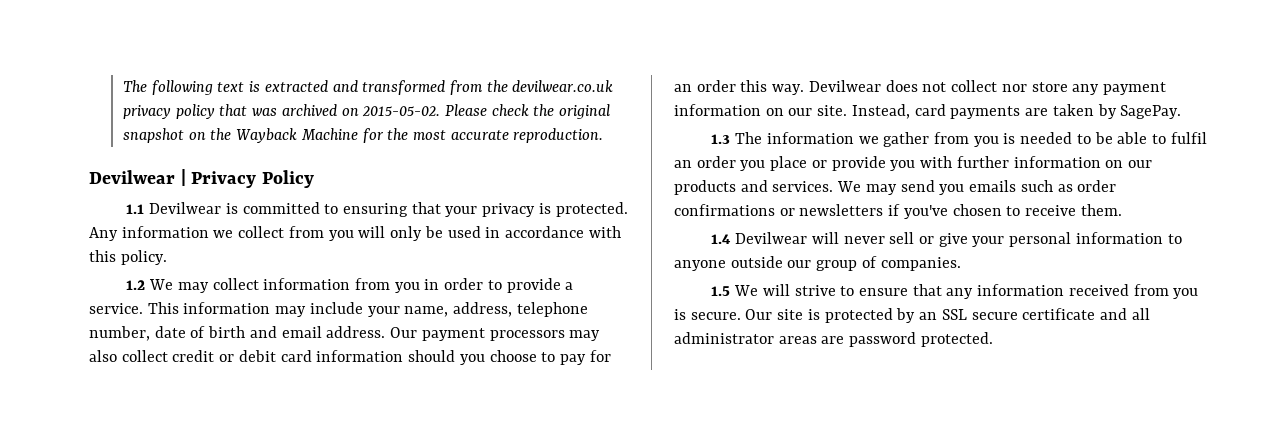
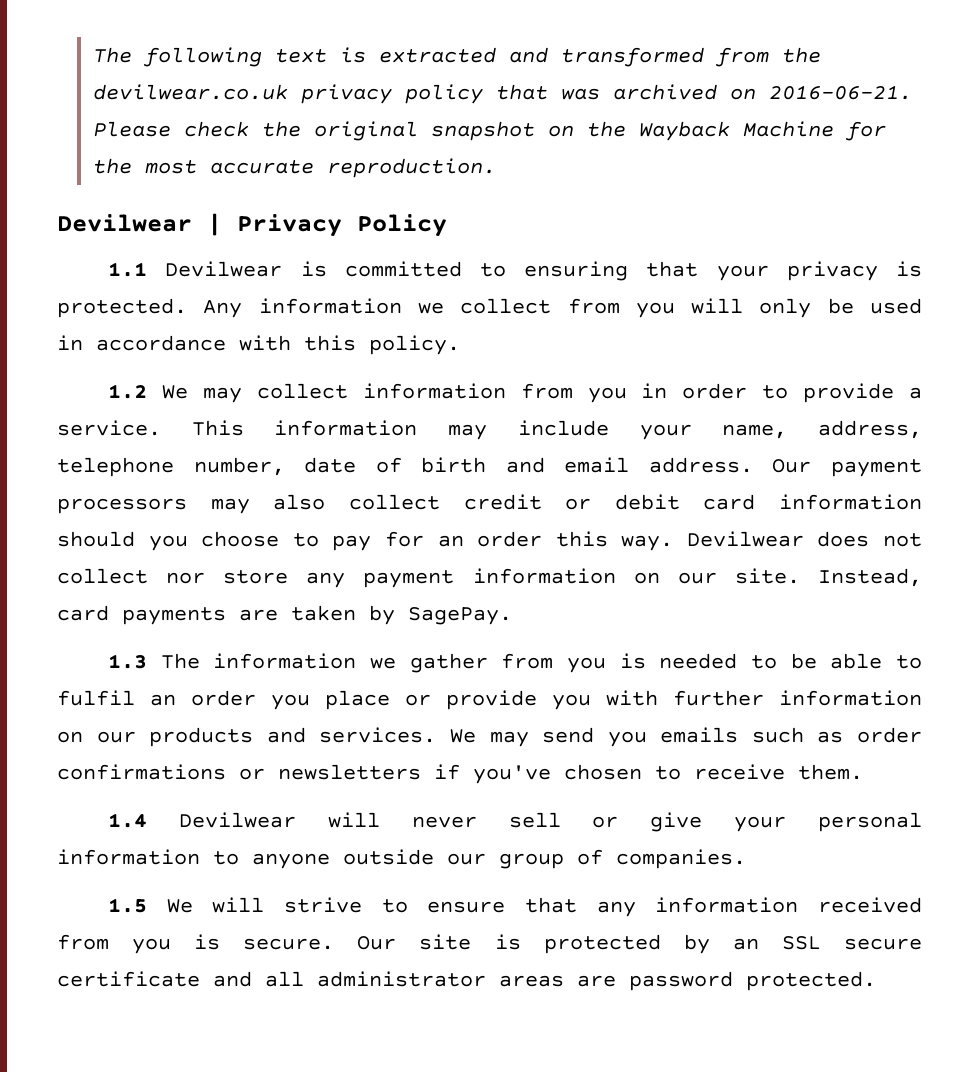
[362,106,441,117] 2015-05-02. -> [768,85,912,100] 2016-06-21.

